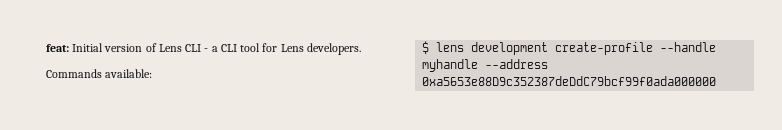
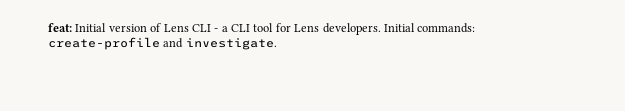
[46,69,153,78] [422,41,717,55] [422,59,549,72] [422,76,717,86] // Commands available: // $ lens development create-profile --handle myhandle --address 0xa5653e88D9c352387deDdC79bcf99f0ada000000 -> [383,23,476,33] [48,37,277,50] Initial commands: create-profile and investigate.

